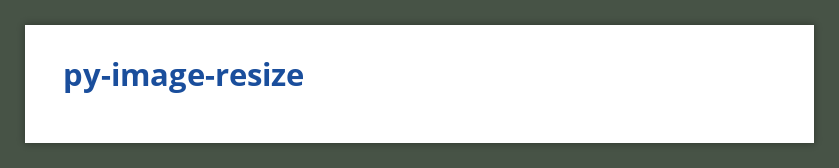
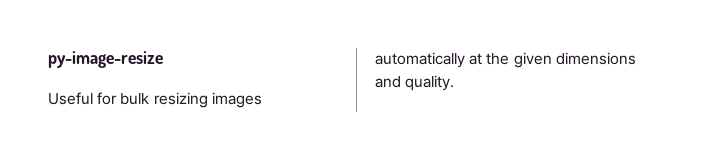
(304, 77) none -> [48,92,262,108] [375,52,636,68] [375,75,455,91] // Useful for bulk resizing images automatically at the given dimensions and quality.

